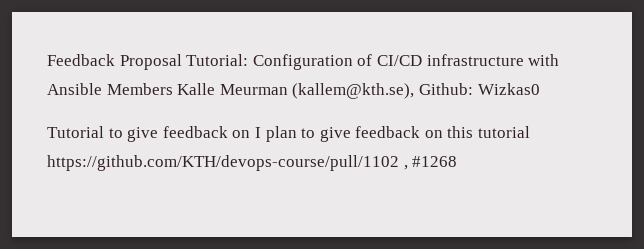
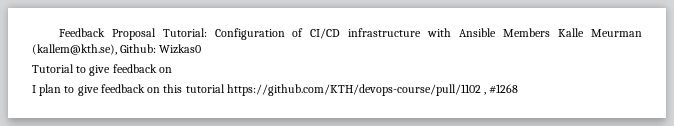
(251, 134) none -> (172, 70) //

